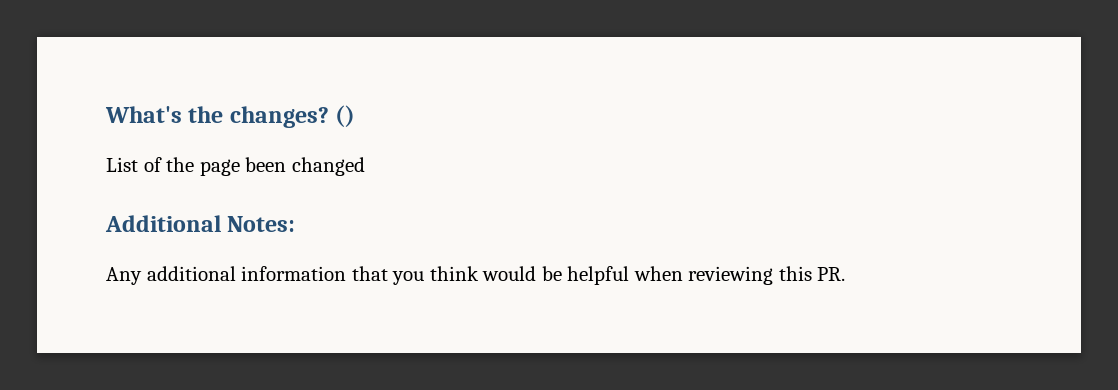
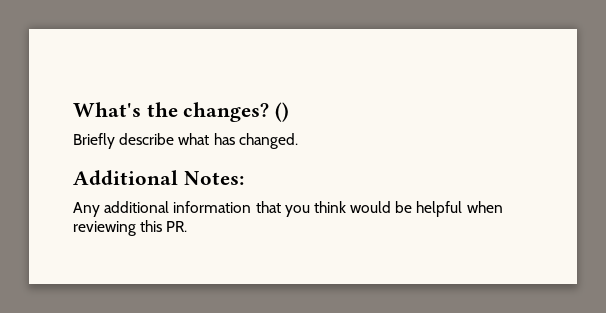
[106,157,365,176] List of the page been changed -> [73,133,298,149] Briefly describe what has changed.

